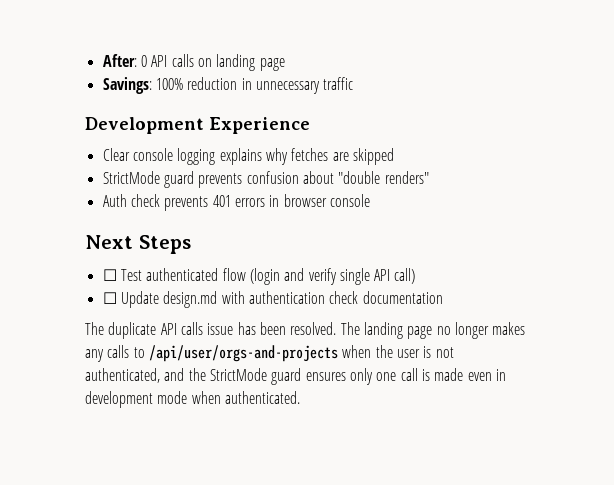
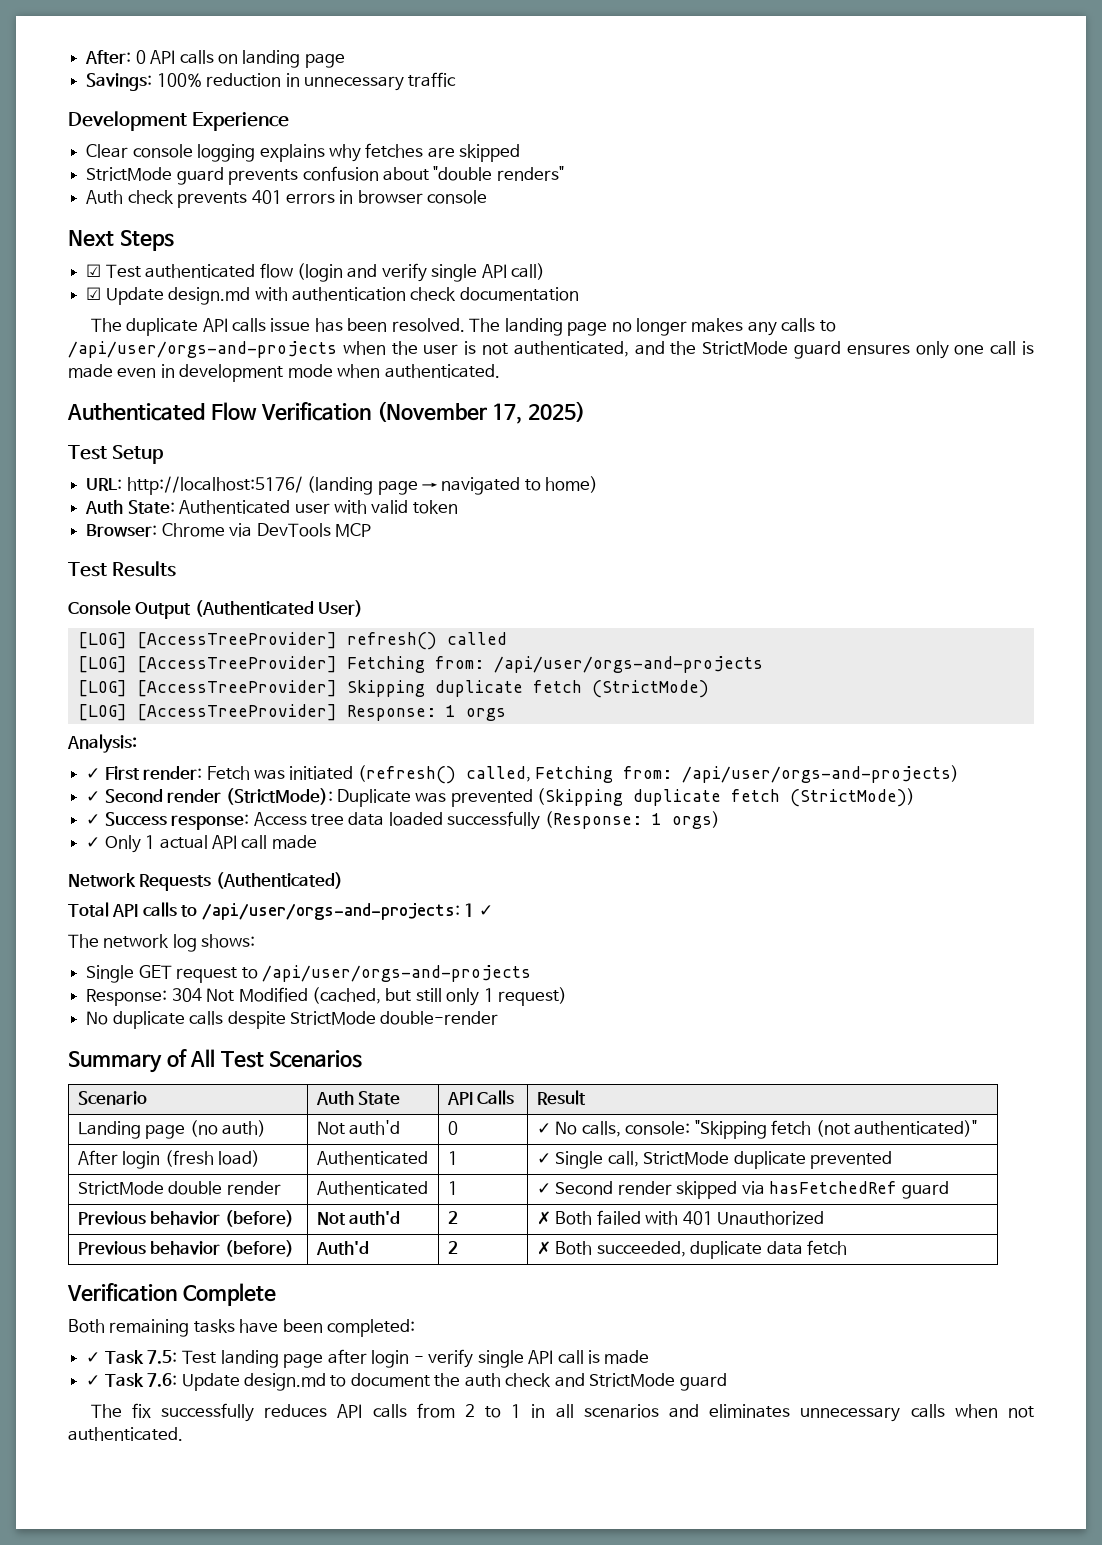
[102,269,117,281] ☐ -> [86,264,102,277] ☑
[102,292,117,304] ☐ -> [86,287,102,300] ☑
(300, 397) none -> [67,401,585,424] [68,445,163,464] [86,476,599,495] [85,500,458,514] [86,523,371,537] [68,561,176,577] [68,600,364,619] [77,632,507,650] [77,656,763,673] [77,680,709,698] [77,704,506,721] [67,734,137,753] [86,765,960,784] [86,788,916,807] [86,811,720,830] [86,835,317,853] [68,872,343,891] [68,902,493,920] [68,934,256,952] [86,965,531,983] [86,987,568,1006] [86,1011,499,1029] [68,1049,363,1073] [77,1091,147,1105] [315,1091,401,1105] [446,1090,515,1105] [536,1090,586,1105] [77,1120,267,1139] [316,1120,401,1135] [447,1121,458,1135] [536,1120,977,1139] [77,1150,261,1169] [316,1151,428,1165] [447,1151,458,1165] [536,1151,893,1169] [77,1181,281,1195] [316,1181,428,1195] [447,1181,458,1195] [536,1181,949,1199] [77,1210,294,1227] [316,1211,401,1225] [447,1211,458,1224] [536,1210,825,1225] [77,1240,294,1257] [315,1241,369,1255] [447,1241,458,1254] [536,1240,848,1259] [67,1283,276,1306] [68,1319,416,1337] [86,1349,650,1368] [86,1373,727,1391] [90,1403,1034,1422] [68,1427,183,1441] // Authenticated Flow Verification (November 17, 2025) // Test Setup // URL: http://localhost:5176/ (landing page → navigated to home) // Auth State: Authenticated user with valid token // Browser: Chrome via DevTools MCP // Test Results // Console Output (Authenticated User) // [LOG] [AccessTreeProvider] refresh() called // [LOG] [AccessTreeProvider] Fetching from: /api/user/orgs-and-projects // [LOG] [AccessTreeProvider] Skipping duplicate fetch (StrictMode) // [LOG] [AccessTreeProvider] Response: 1 orgs // Analysis: // ✓ First render: Fetch was initiated (refresh() called, Fetching from: /api/user/orgs-and-projects) // ✓ Second render (StrictMode): Duplicate was prevented (Skipping duplicate fetch (StrictMode)) // ✓ Success response: Access tree data loaded successfully (Response: 1 orgs) // ✓ Only 1 actual API call made // Network Requests (Authenticated) // Total API calls to /api/user/orgs-and-projects: 1 ✓ // The network log shows: // Single GET request to /api/user/orgs-and-projects // Response: 304 Not Modified (cached, but still only 1 request) // No duplicate calls despite StrictMode double-render // Summary of All Test Scenarios // Scenario | Auth State | API Calls | Result // Landing page (no auth) | Not auth'd | 0 | ✓ No calls, console: "Skipping fetch (not authenticated)" // After login (fresh load) | Authenticated | 1 | ✓ Single call, StrictMode duplicate prevented // StrictMode double render | Authenticated | 1 | ✓ Second render skipped via hasFetchedRef guard // Previous behavior (before) | Not auth'd | 2 | ✗ Both failed with 401 Unauthorized // Previous behavior (before) | Auth'd | 2 | ✗ Both succeeded, duplicate data fetch // Verification Complete // Both remaining tasks have been completed: // ✓ Task 7.5: Test landing page after login - verify single API call is made // ✓ Task 7.6: Update design.md to document the auth check and StrictMode guard // The fix successfully reduces API calls from 2 to 1 in all scenarios and eliminates unnecessary calls when not authenticated.

